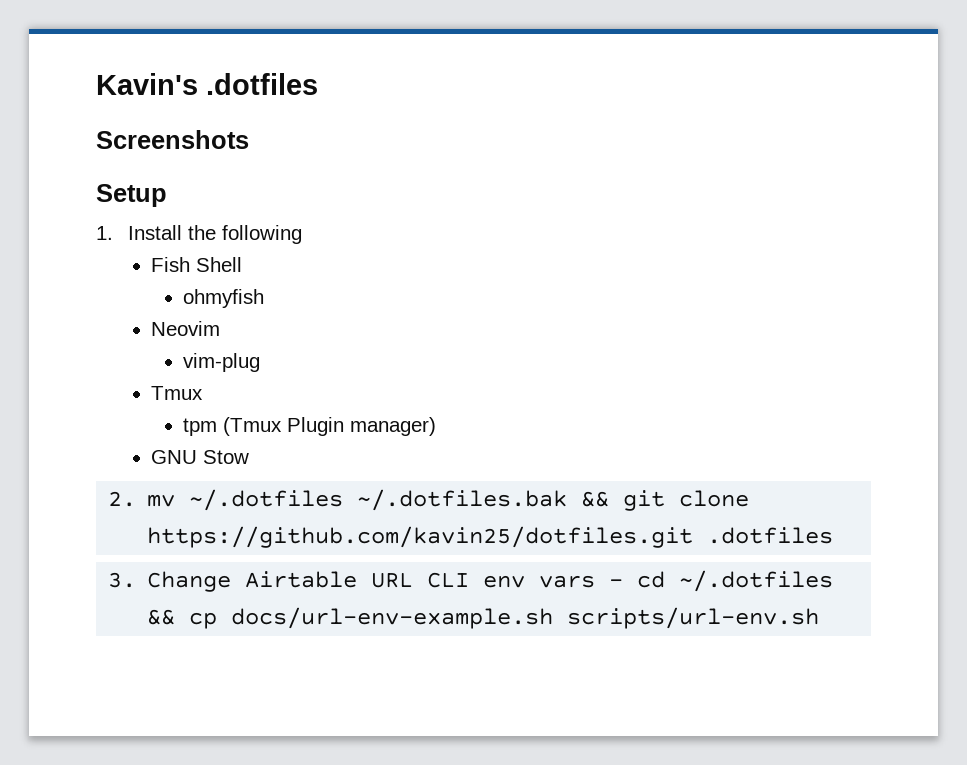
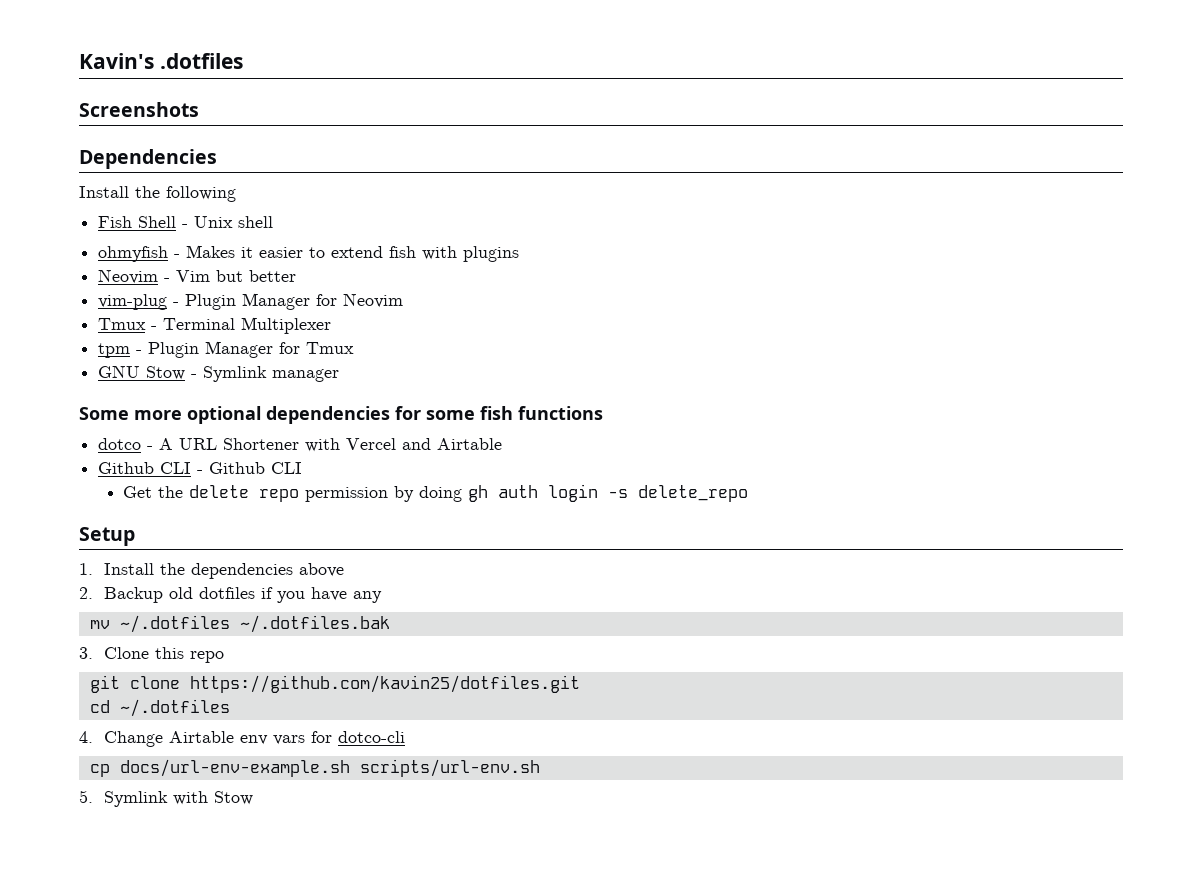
[96,184,167,207] [96,225,303,244] [151,257,243,272] [183,289,265,308] [151,321,221,336] [183,353,261,372] [151,386,204,400] [183,417,437,436] [151,450,250,464] [108,491,137,507] Setup // 1. Install the following // Fish Shell // ohmyfish // Neovim // vim-plug // Tmux // tpm (Tmux Plugin manager) // GNU Stow // 2. -> [79,149,217,169] [79,186,236,202] [98,216,274,228] [98,245,520,262] [98,269,297,284] [98,293,404,310] [98,317,332,334] [98,341,355,358] [98,365,340,382] [79,406,603,424] [98,438,503,452] [98,462,303,474] [123,484,749,502] [79,527,135,546] [79,563,345,579] [79,587,383,603] Dependencies // Install the following // Fish Shell - Unix shell // ohmyfish - Makes it easier to extend fish with plugins // Neovim - Vim but better // vim-plug - Plugin Manager for Neovim // Tmux - Terminal Multiplexer // tpm - Plugin Manager for Tmux // GNU Stow - Symlink manager // Some more optional dependencies for some fish functions // dotco - A URL Shortener with Vercel and Airtable // Github CLI - Github CLI // Get the delete repo permission by doing gh auth login -s delete_repo // Setup // 1. Install the dependencies above // 2. Backup old dotfiles if you have any //
[580,491,609,507] && -> [79,647,225,663] // 3. Clone this repo //
[706,527,833,544] [108,570,833,592] [146,609,175,625] .dotfiles // 3. Change Airtable URL CLI env vars - cd ~/.dotfiles && -> [89,699,230,717] [79,731,406,747] // cd ~/.dotfiles // 4. Change Airtable env vars for dotco-cli //
(819, 618) none -> [79,790,254,807] // 5. Symlink with Stow

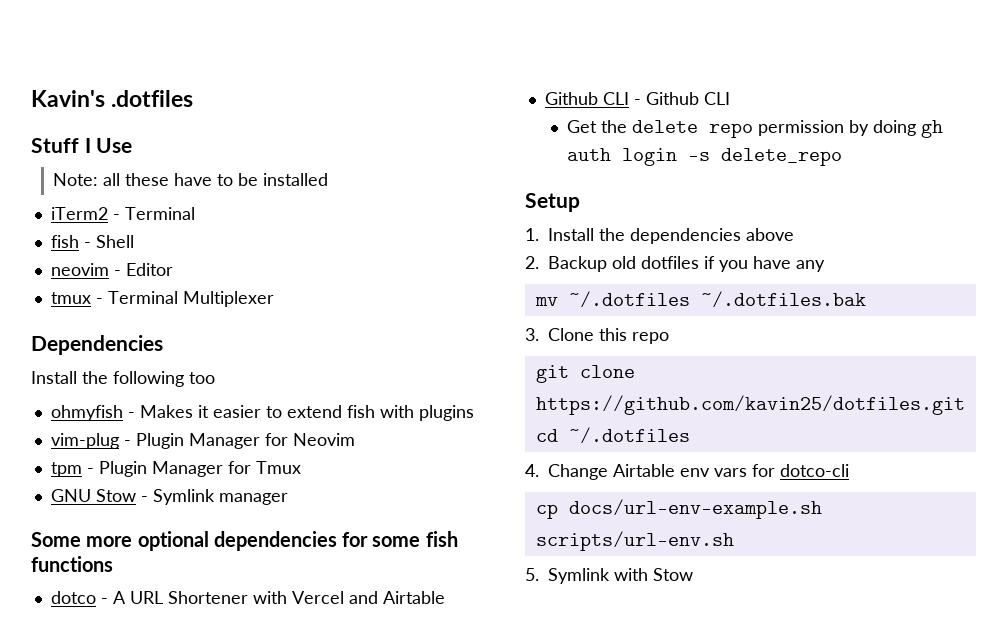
[79,102,199,117] Screenshots -> [31,138,133,153] [53,173,329,186] [50,207,195,220] [50,235,134,248] [50,263,173,276] [50,291,274,307] Stuff I Use // Note: all these have to be installed // iTerm2 - Terminal // fish - Shell // neovim - Editor // tmux - Terminal Multiplexer
[98,216,274,228] // Fish Shell - Unix shell -> [189,372,215,384] too
[98,269,297,284] // Neovim - Vim but better -> (474, 413) none
[98,317,332,334] // Tmux - Terminal Multiplexer -> (355, 439) none

